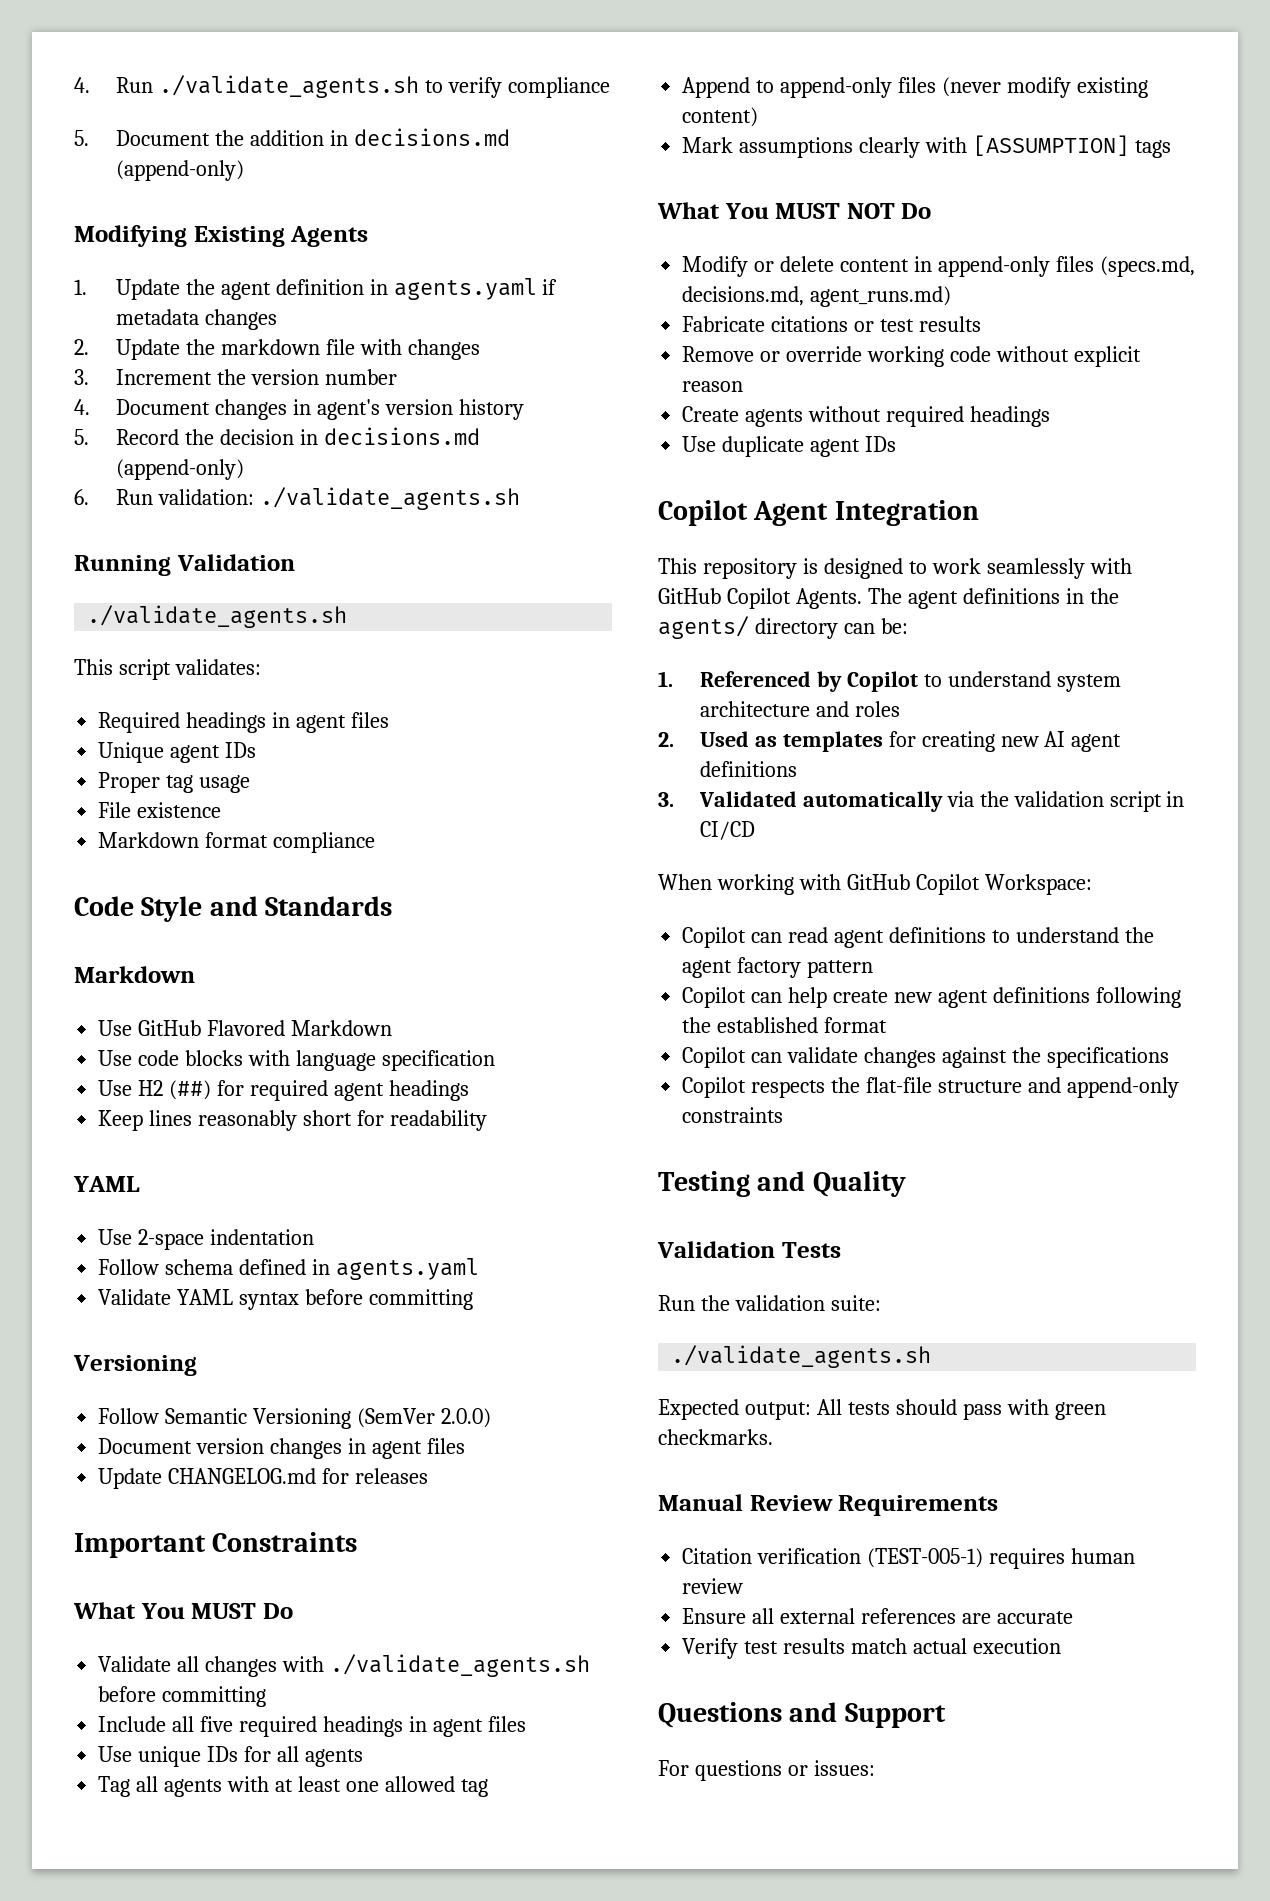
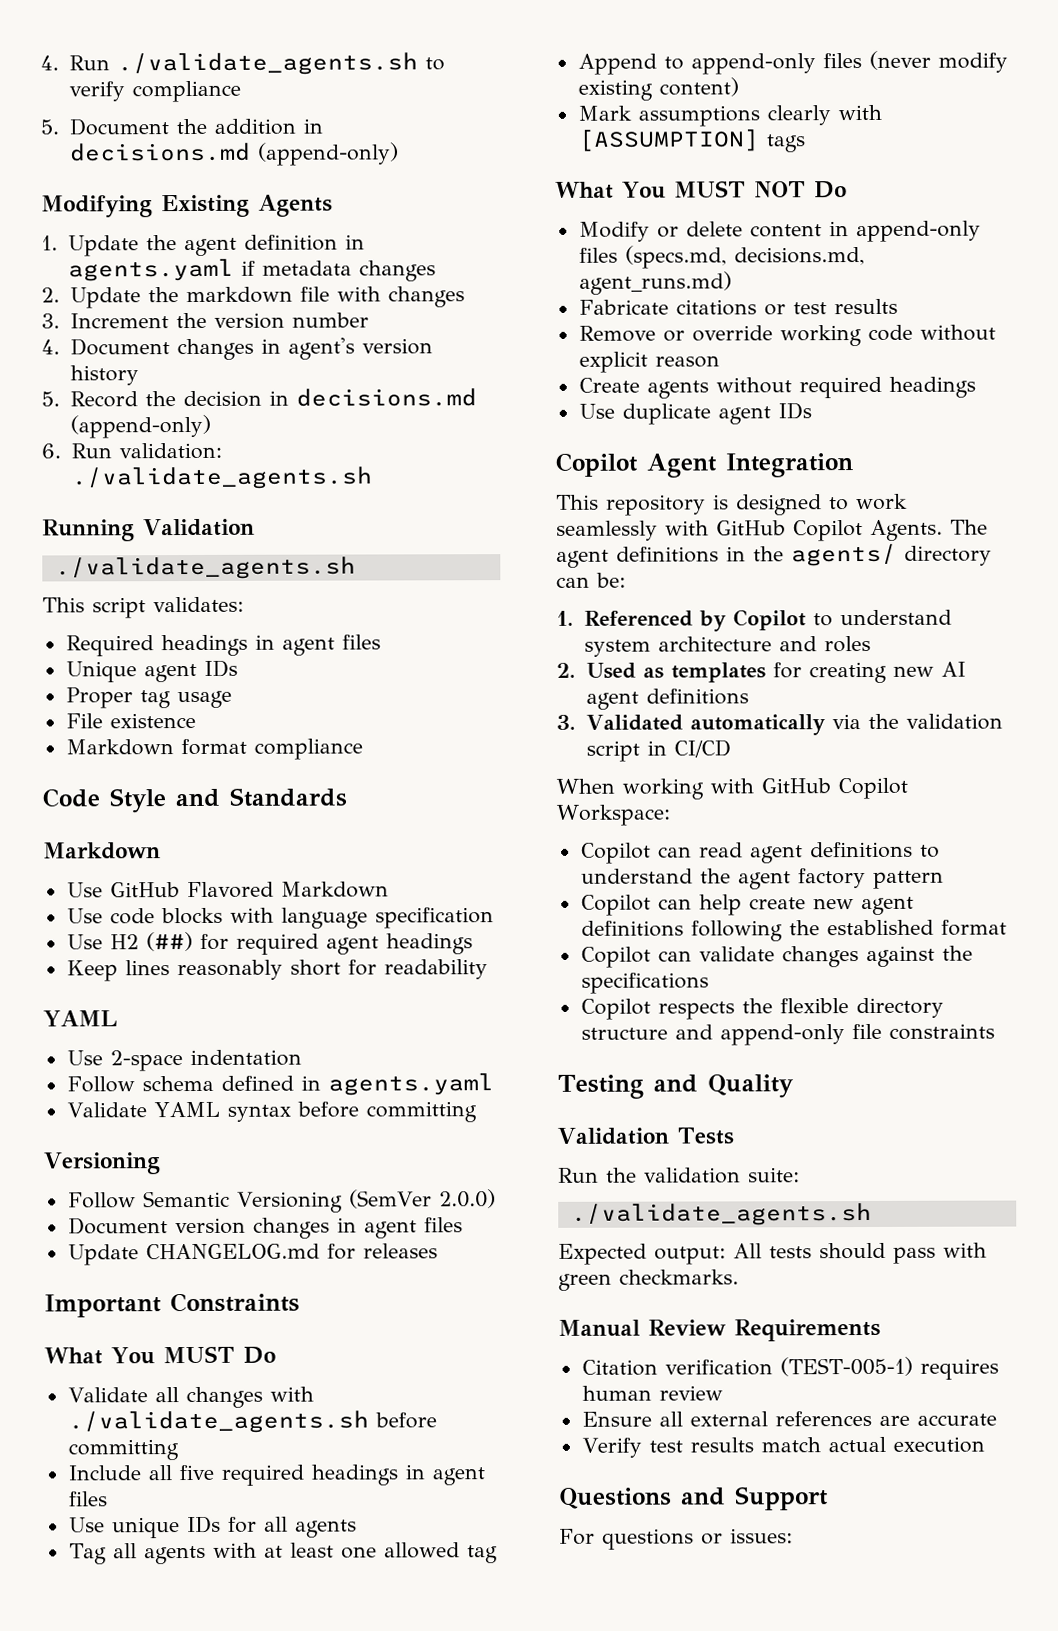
[866,1077,933,1093] flat-file -> [779,997,944,1019] flexible directory
(1179, 1087) none -> [851,1023,882,1040] file

